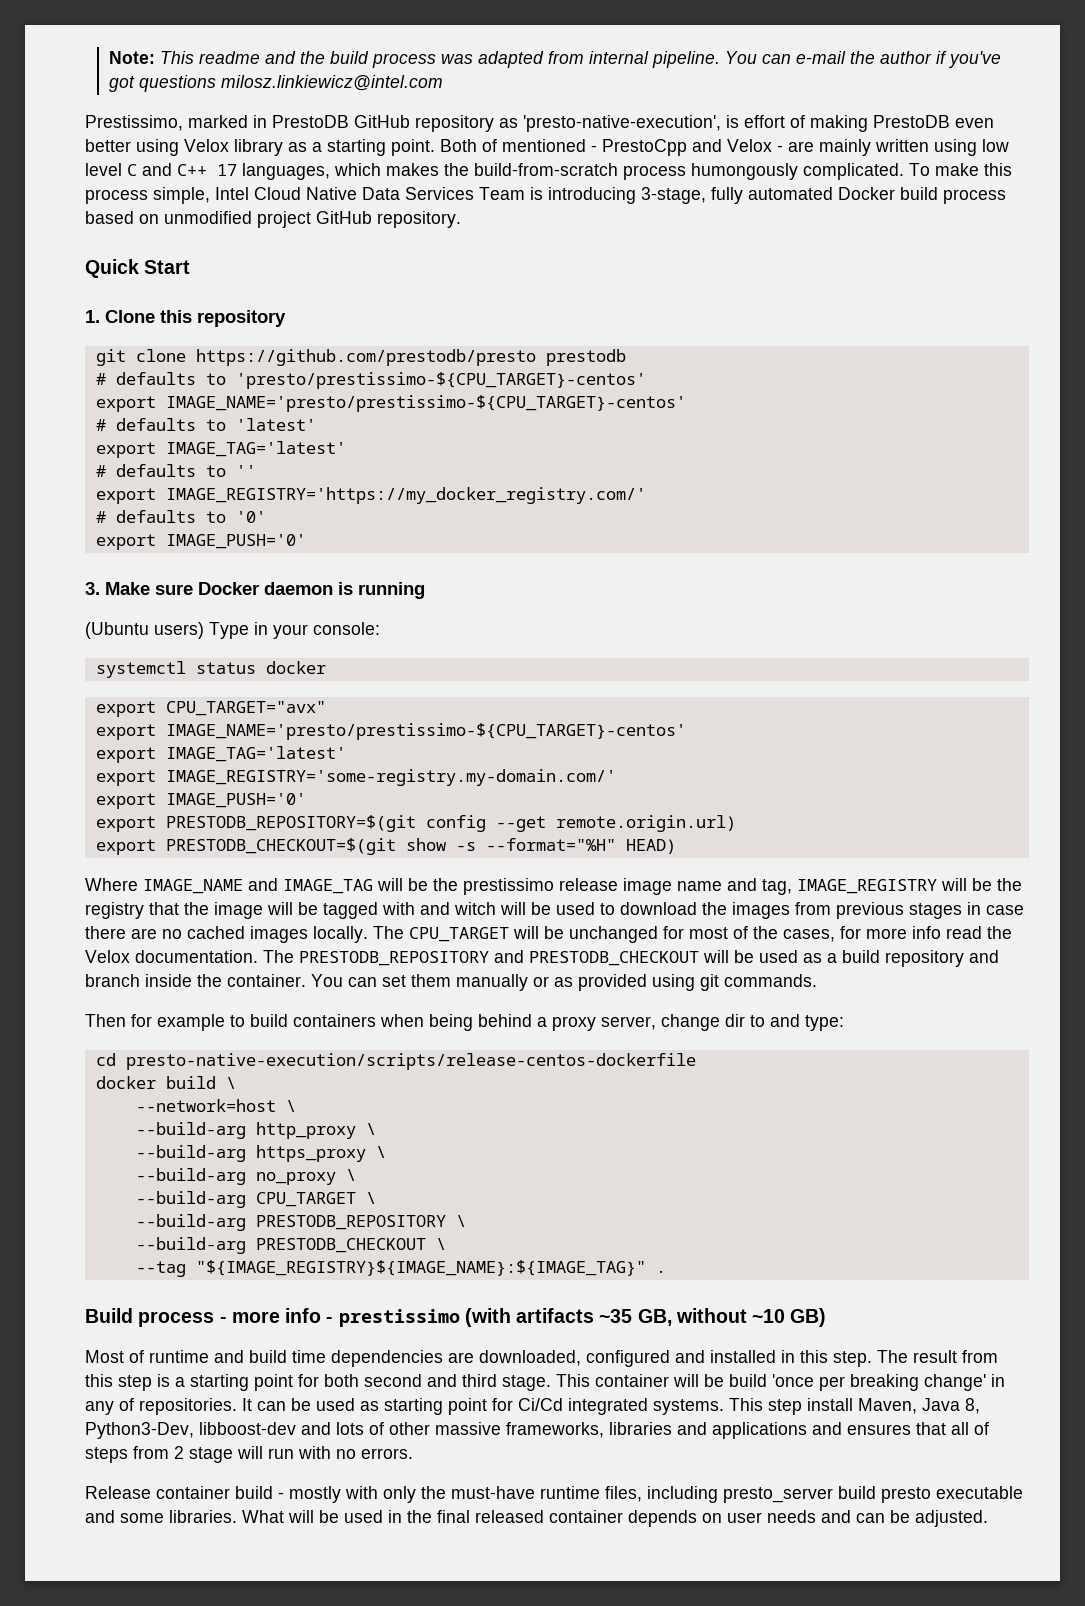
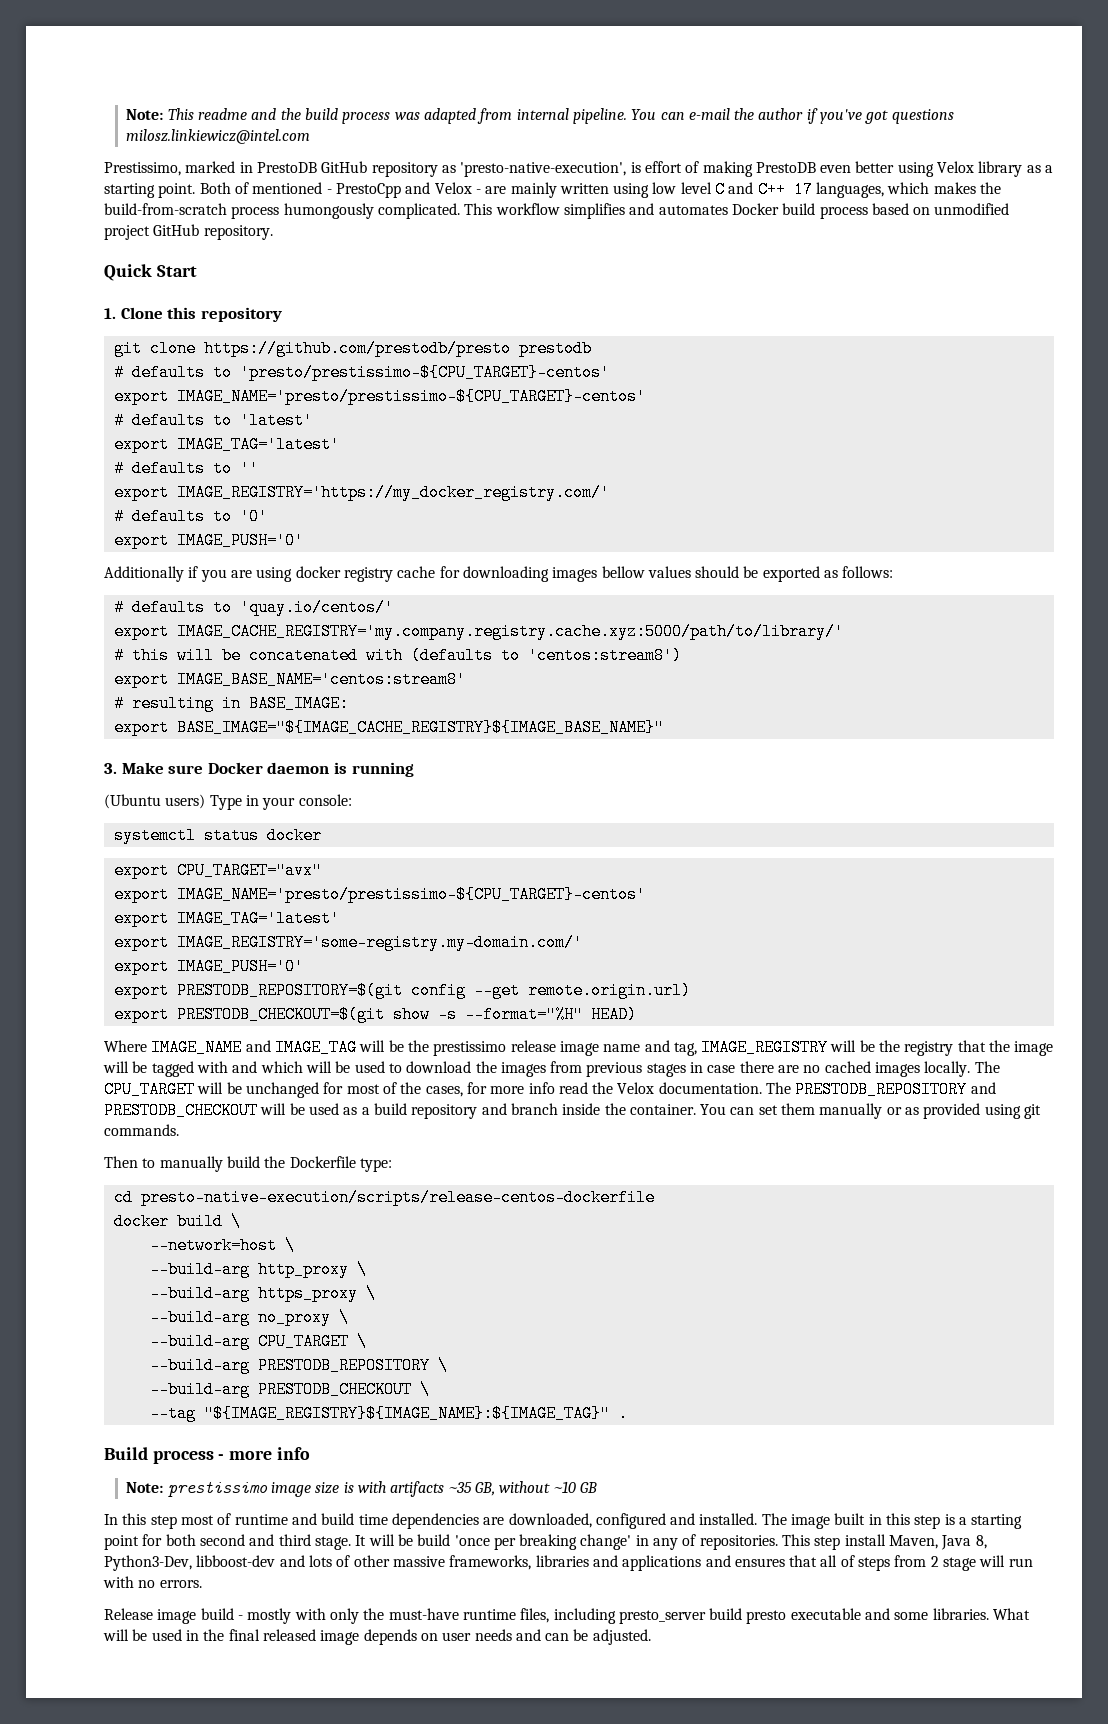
[909,163,1012,176] [85,187,833,204] To make this process simple, Intel Cloud Native Data Services Team is introducing 3-stage, fully automated -> [464,203,728,219] This workflow simplifies and automates
(306, 541) none -> [104,566,894,582] [113,599,394,616] [113,623,844,640] [113,647,682,664] [113,671,466,688] [113,695,349,712] [113,719,664,736] // Additionally if you are using docker registry cache for downloading images bellow values should be exported as follows: // # defaults to 'quay.io/centos/' // export IMAGE_CACHE_REGISTRY='my.company.registry.cache.xyz:5000/path/to/library/' // # this will be concatenated with (defaults to 'centos:stream8') // export IMAGE_BASE_NAME='centos:stream8' // # resulting in BASE_IMAGE: // export BASE_IMAGE="${IMAGE_CACHE_REGISTRY}${IMAGE_BASE_NAME}"
[454,902,496,915] witch -> [260,1061,303,1073] which
[131,1014,800,1031] for example to build containers when being behind a proxy server, change dir to and -> [142,1156,356,1172] to manually build the Dockerfile
[326,1308,511,1327] - prestissimo (with -> [126,1481,386,1497] // Note: prestissimo image size is with
[790,1308,827,1327] [85,1350,124,1363] GB) // Most -> [579,1482,597,1493] [104,1513,214,1529] GB // In this step most
[710,1350,998,1367] installed in this step. The result from -> [699,1513,882,1529] installed. The image built in
[556,1374,669,1387] This container -> [355,1535,367,1546] It
[242,1398,724,1415] It can be used as starting point for Ci/Cd integrated systems. -> (778, 1542) none
[156,1486,230,1499] container -> [157,1609,197,1624] image
[549,1510,623,1523] container -> [320,1630,360,1645] image

